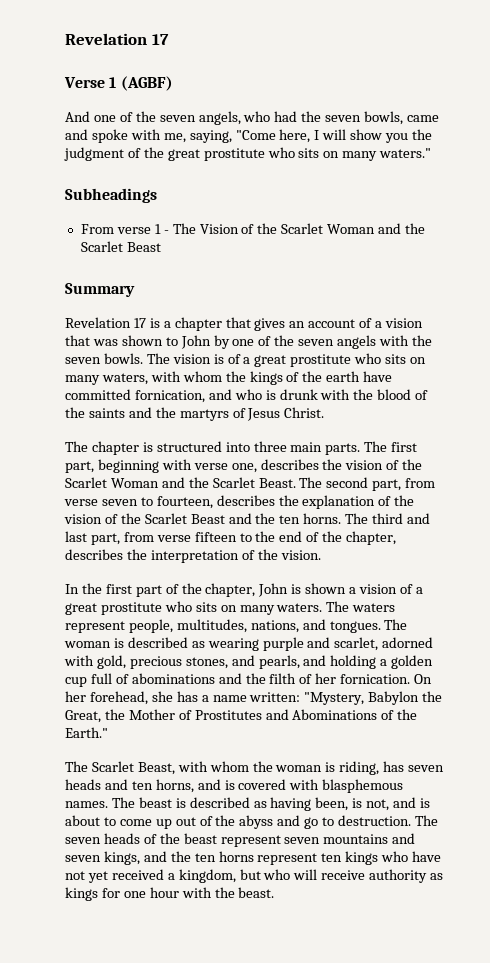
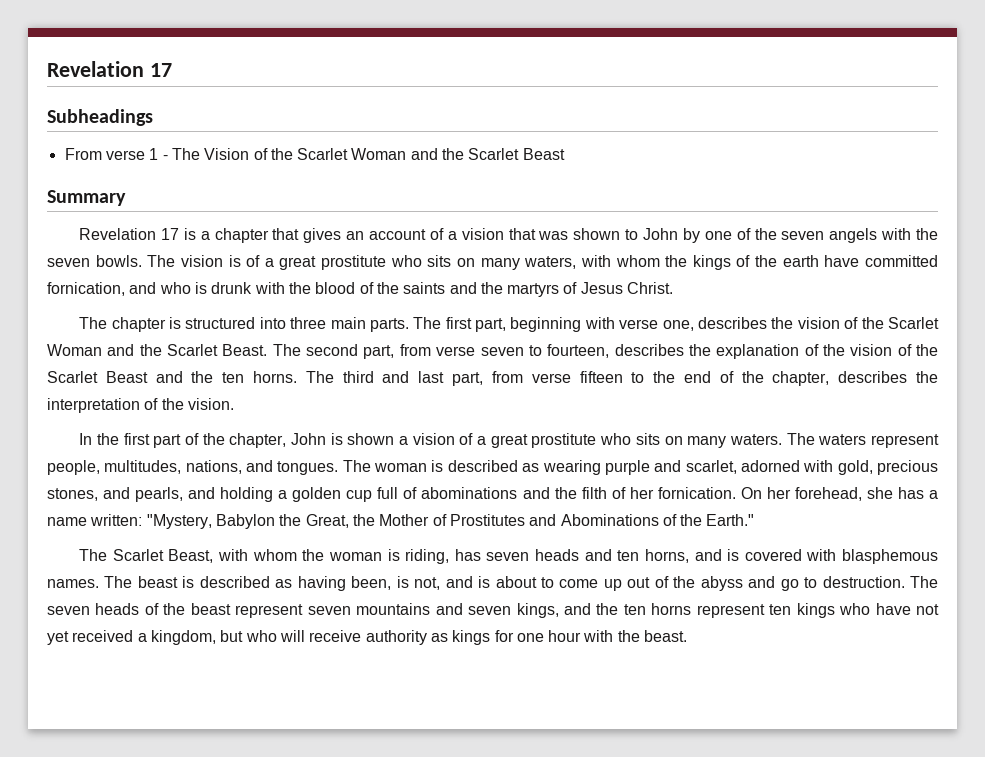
[65,33,169,45] [64,76,173,91] [65,111,440,125] [65,129,433,143] [64,147,432,161] Revelation 17 // Verse 1 (AGBF) // And one of the seven angels, who had the seven bowls, came and spoke with me, saying, "Come here, I will show you the judgment of the great prostitute who sits on many waters." -> [47,61,172,77] Revelation 17

